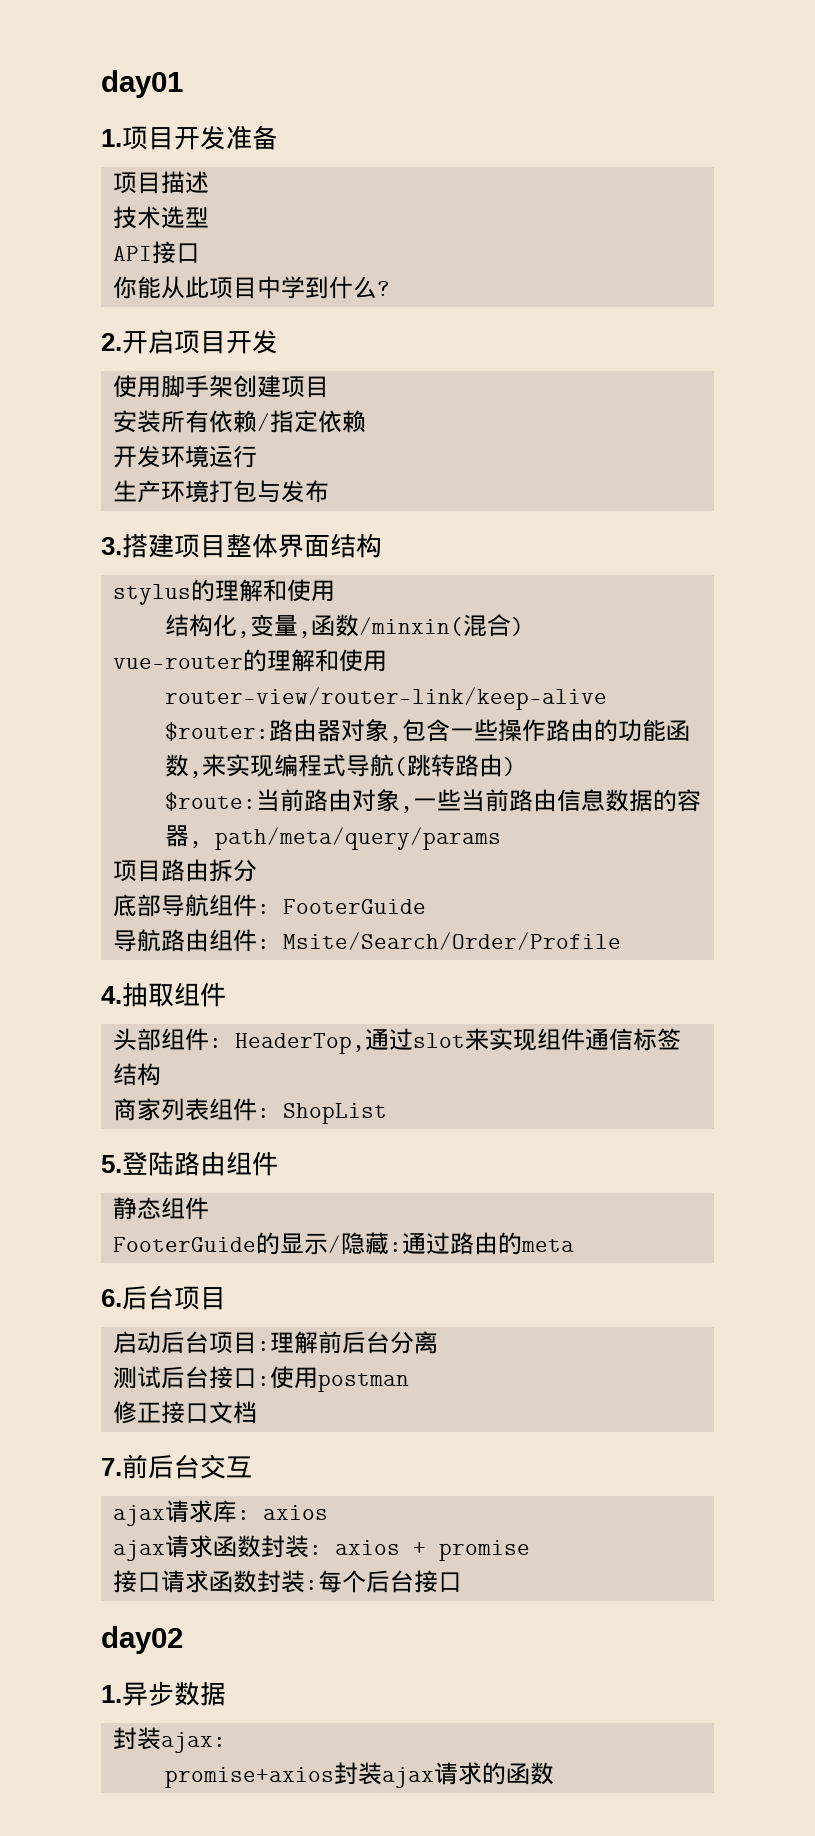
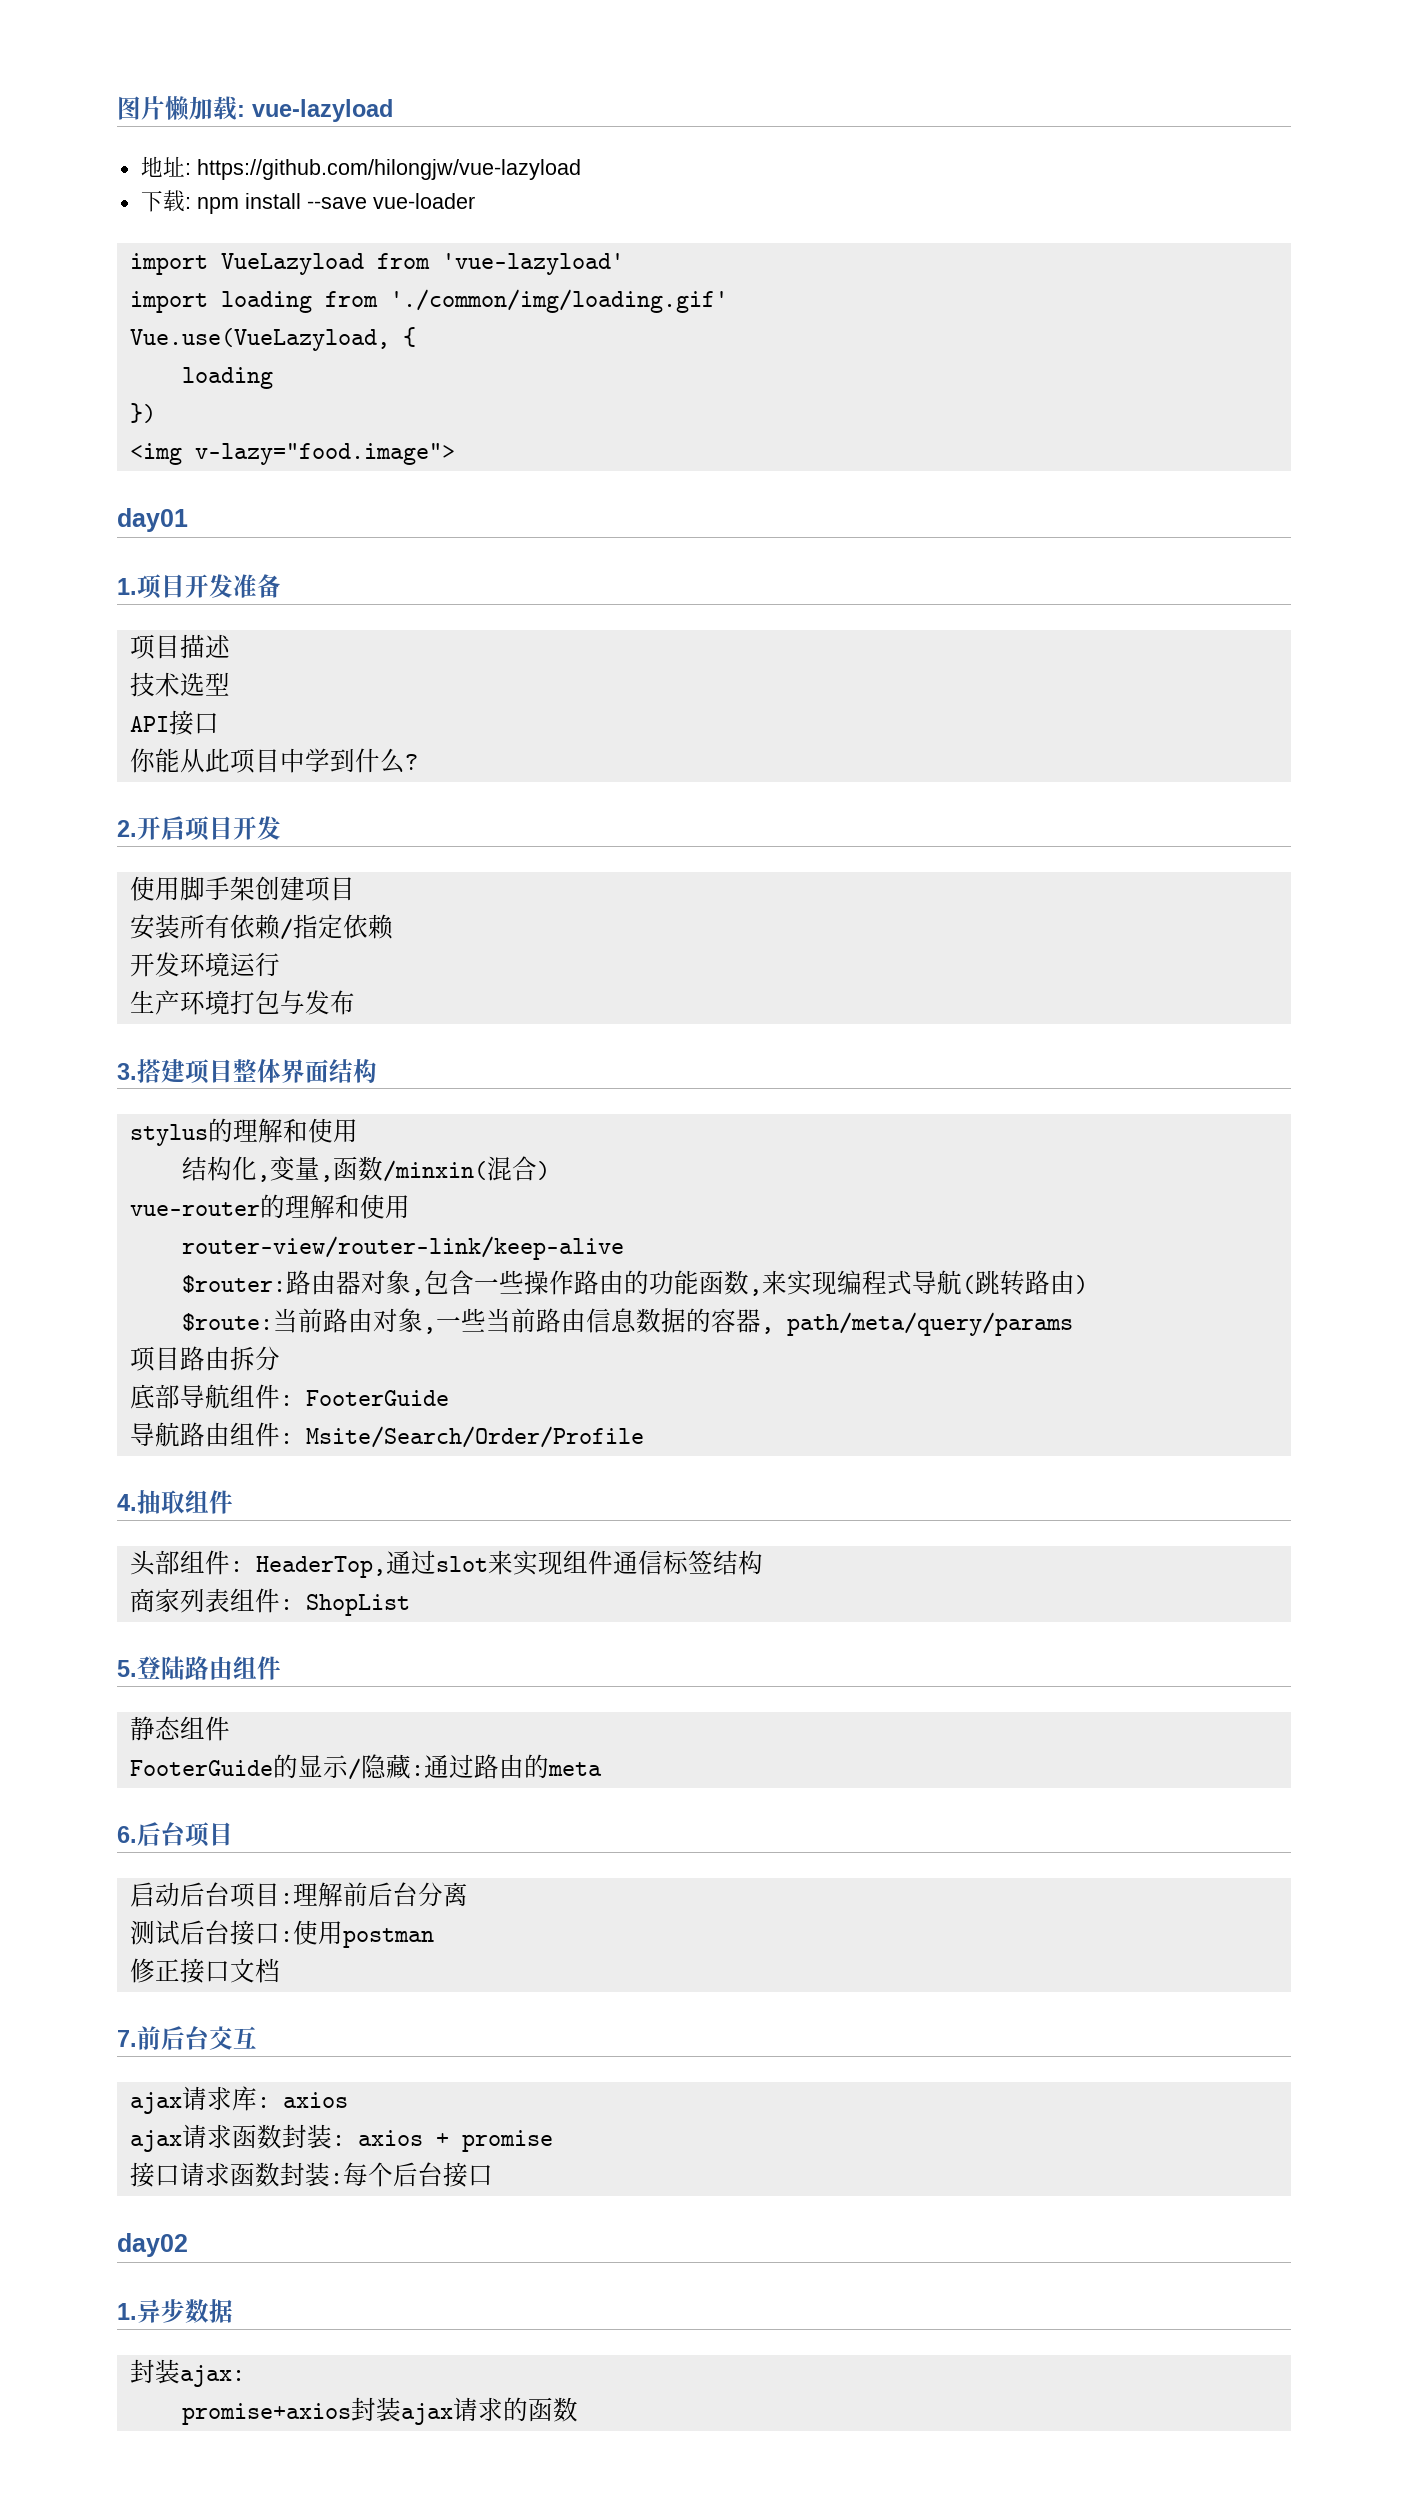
(101, 84) none -> [117,96,393,122] [140,156,581,180] [140,190,475,214] [129,253,624,275] [129,289,728,313] [129,327,416,351] [181,367,273,389] [129,403,156,423] [129,443,455,465] 图片懒加载: vue-lazyload // 地址: https://github.com/hilongjw/vue-lazyload // 下载: npm install --save vue-loader // import VueLazyload from 'vue-lazyload' // import loading from './common/img/loading.gif' // Vue.use(VueLazyload, { // loading // }) // <img v-lazy="food.image"> //

